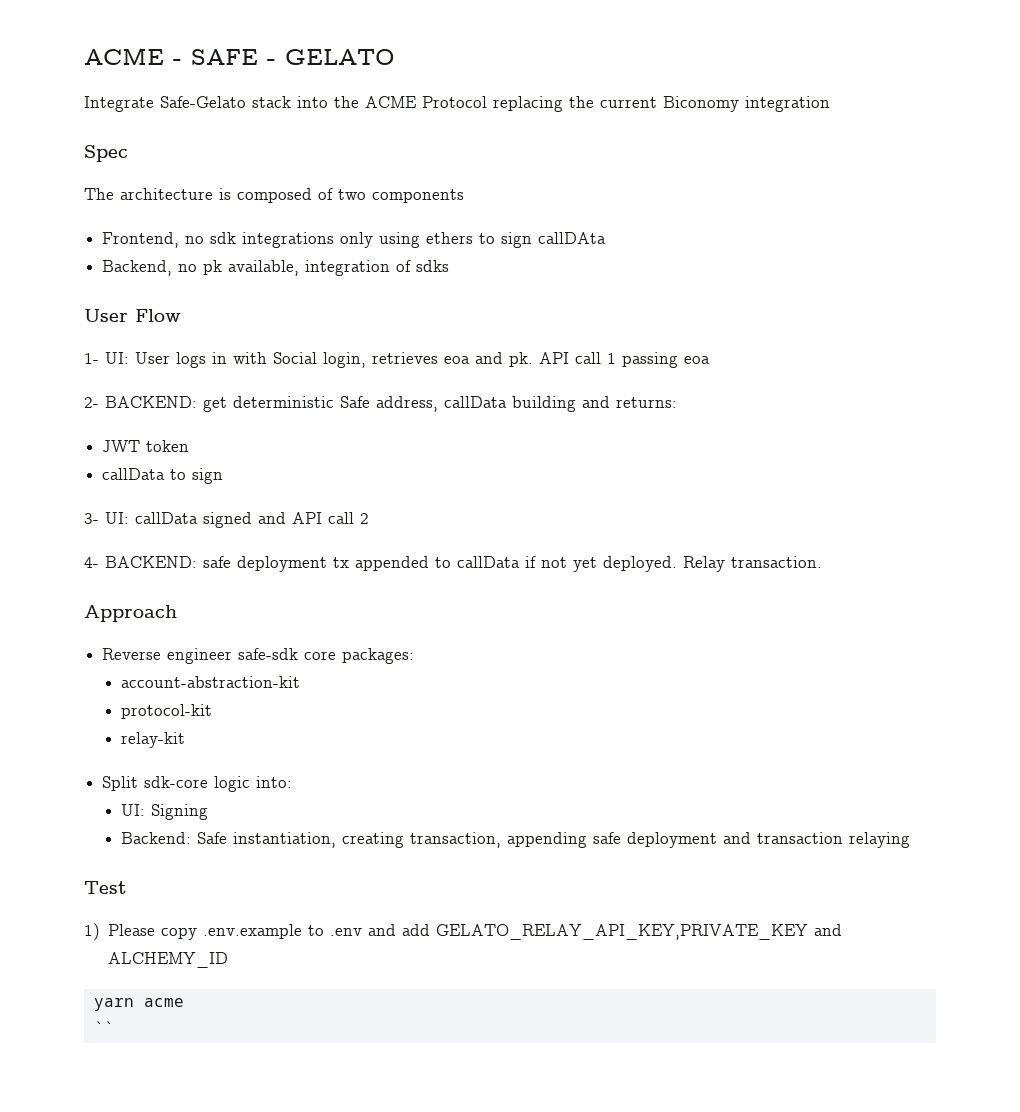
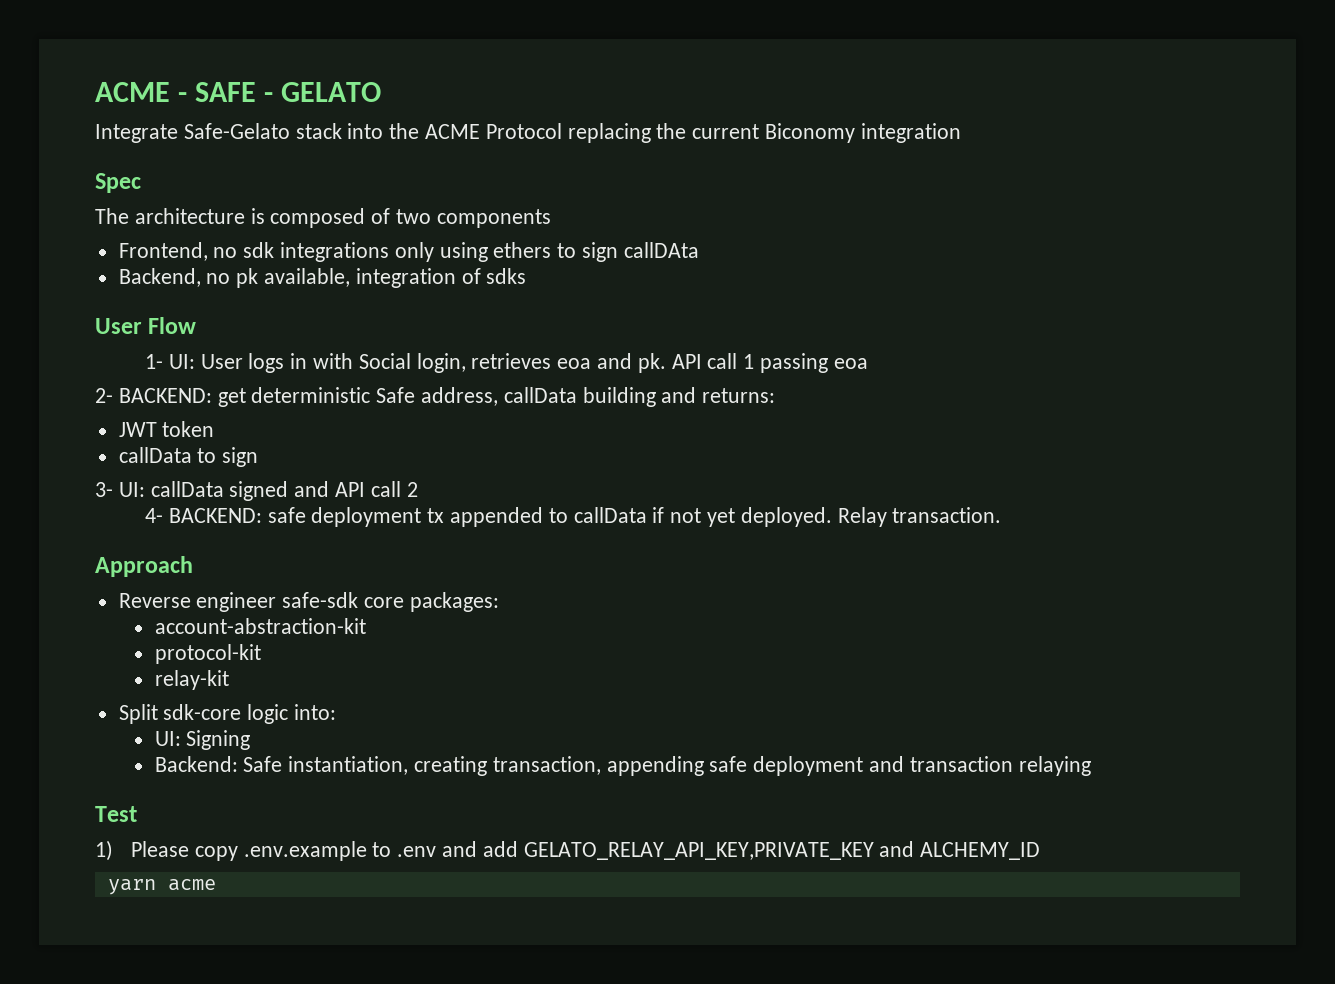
[93,1021,114,1034] // `` -> (216, 885) none

